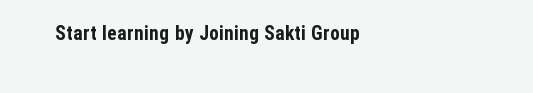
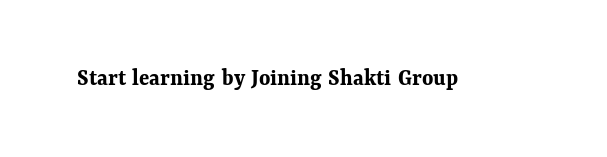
[264,25,307,40] Sakti -> [328,68,392,85] Shakti

